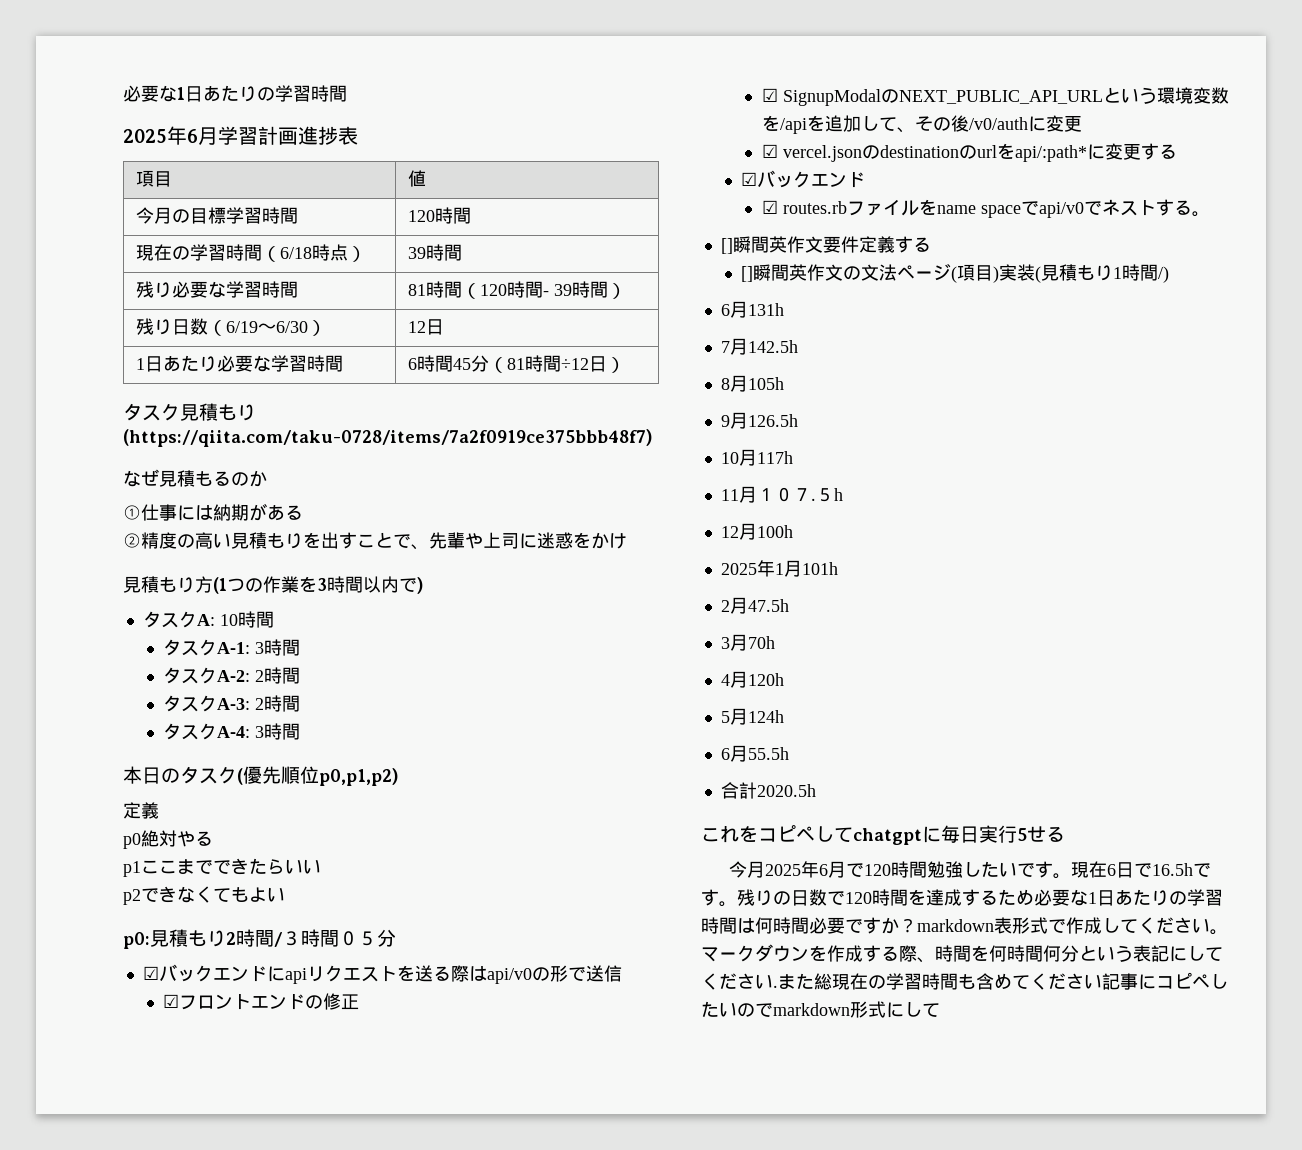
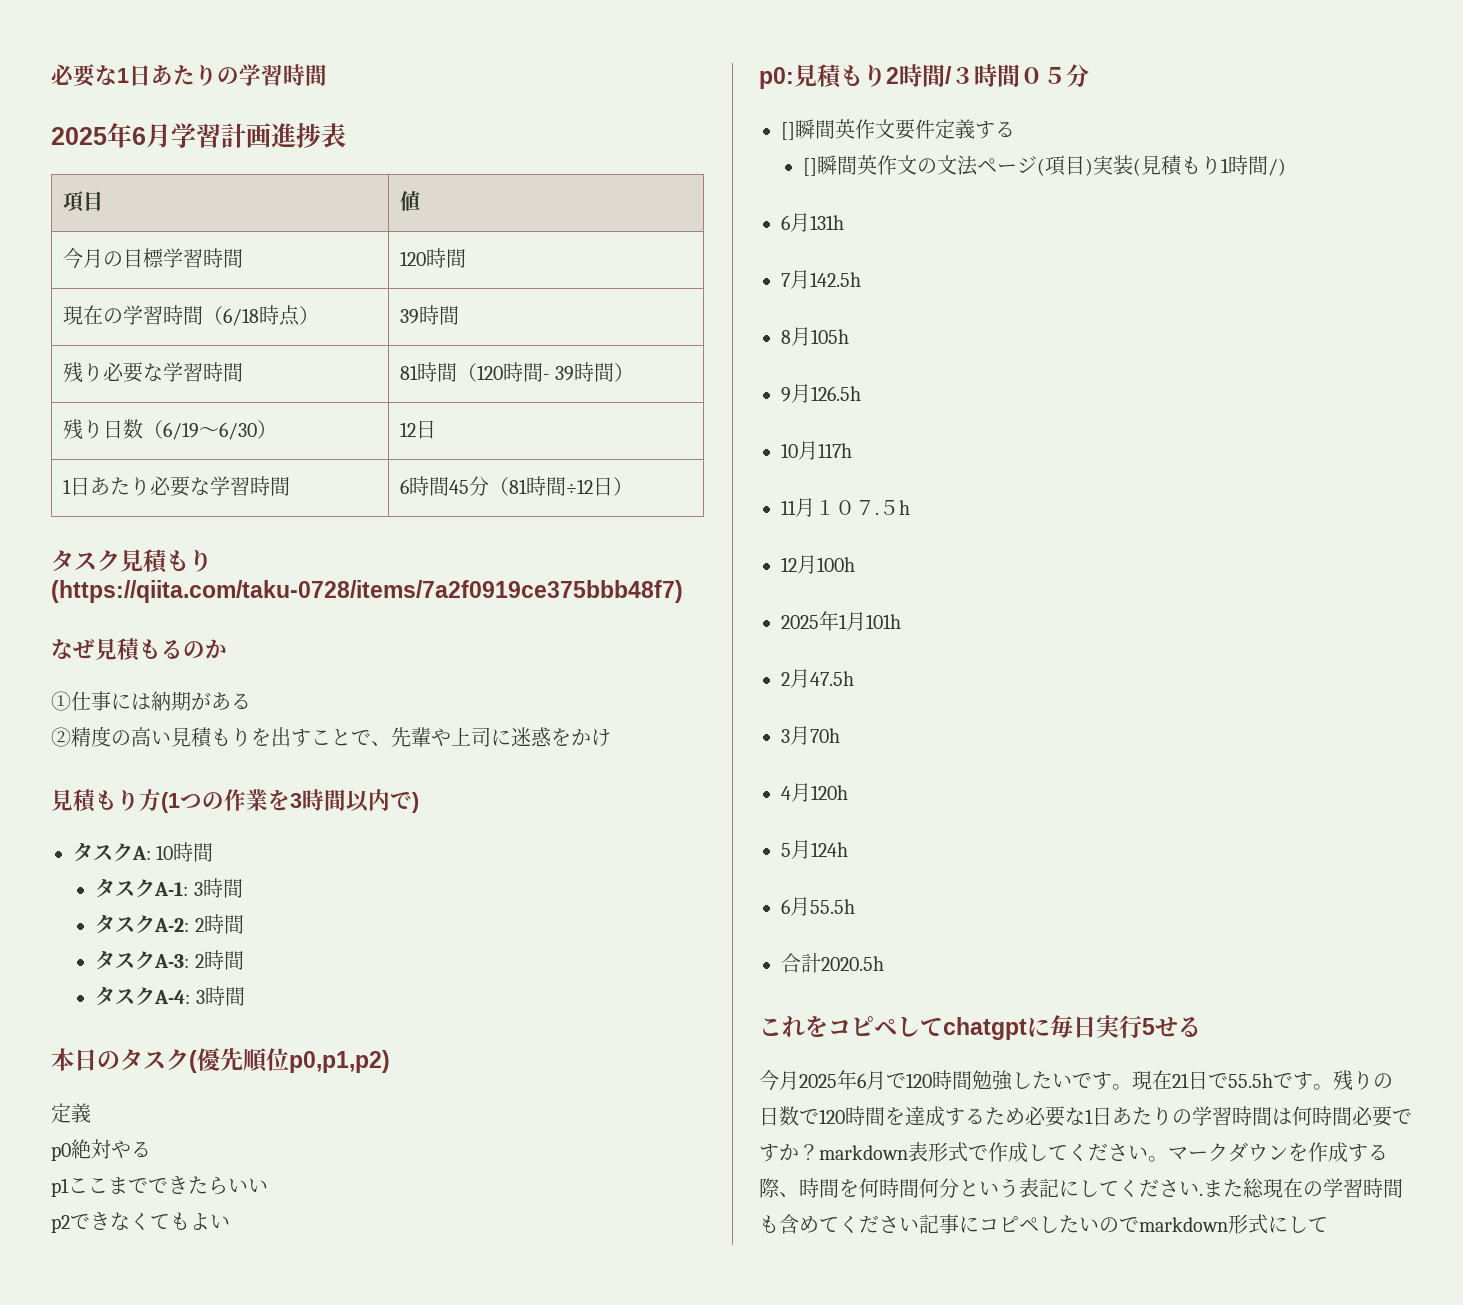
[142,964,622,984] [163,993,360,1010] [761,87,1229,106] [761,115,1082,134] [761,143,1177,162] [741,170,866,188] [761,199,1210,218] // ☑バックエンドにapiリクエストを送る際はapi/v0の形で送信 // ☑フロントエンドの修正 // ☑ SignupModalのNEXT_PUBLIC_API_URLという環境変数を/apiを追加して、その後/v0/authに変更 // ☑ vercel.jsonのdestinationのurlをapi/:path*に変更する // ☑バックエンド // ☑ routes.rbファイルをname spaceでapi/v0でネストする。 -> (1089, 76) none
[1107,862,1194,878] 6日で16.5h -> [1172,1071,1273,1090] 21日で55.5h

